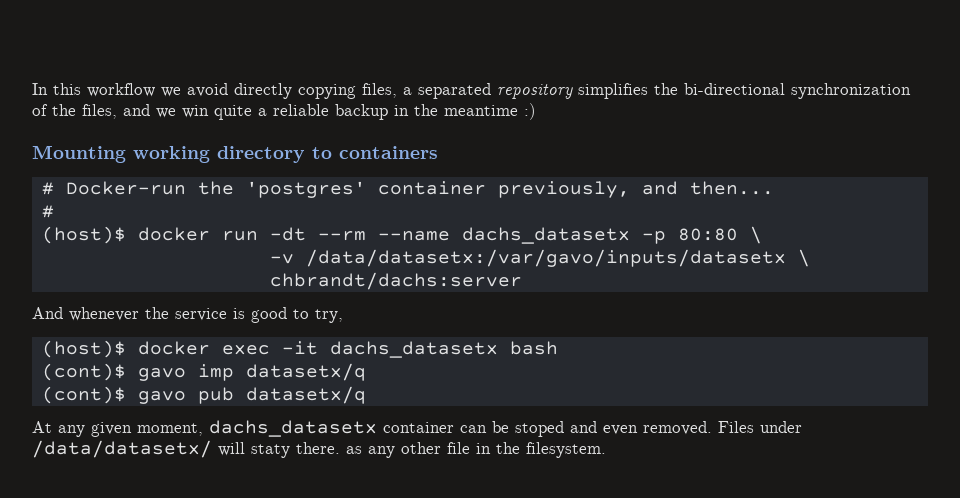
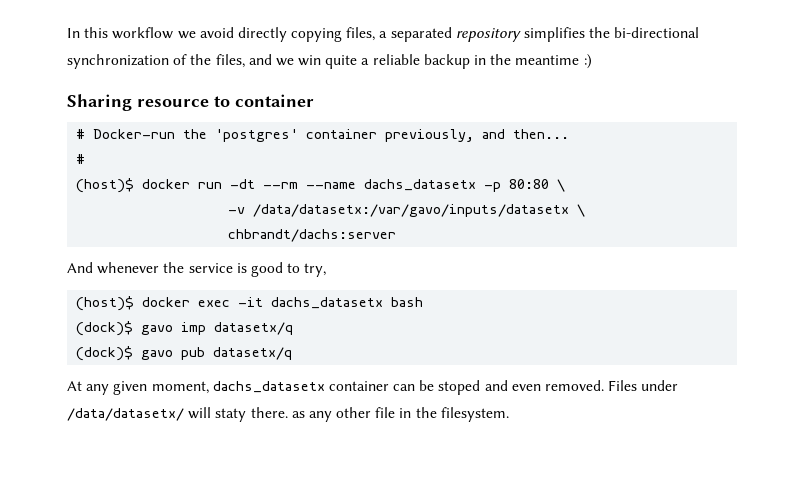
[32,145,438,163] Mounting working directory to containers -> [67,94,314,111] Sharing resource to container
[41,363,126,381] (cont)$ -> [76,321,134,336] (dock)$
[41,386,126,404] (cont)$ -> [76,346,134,361] (dock)$

